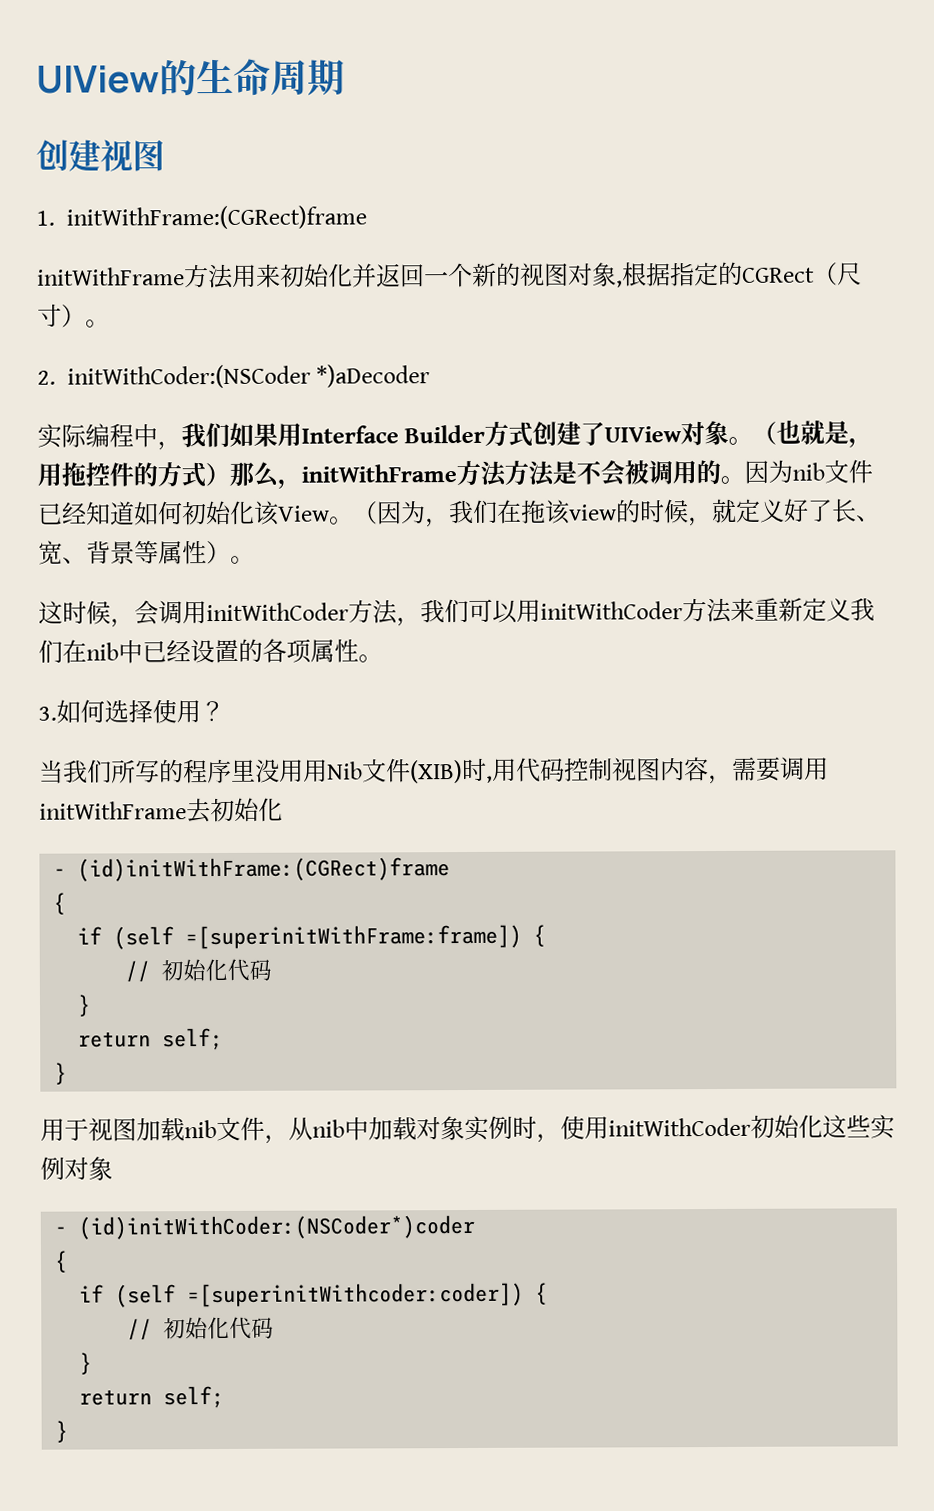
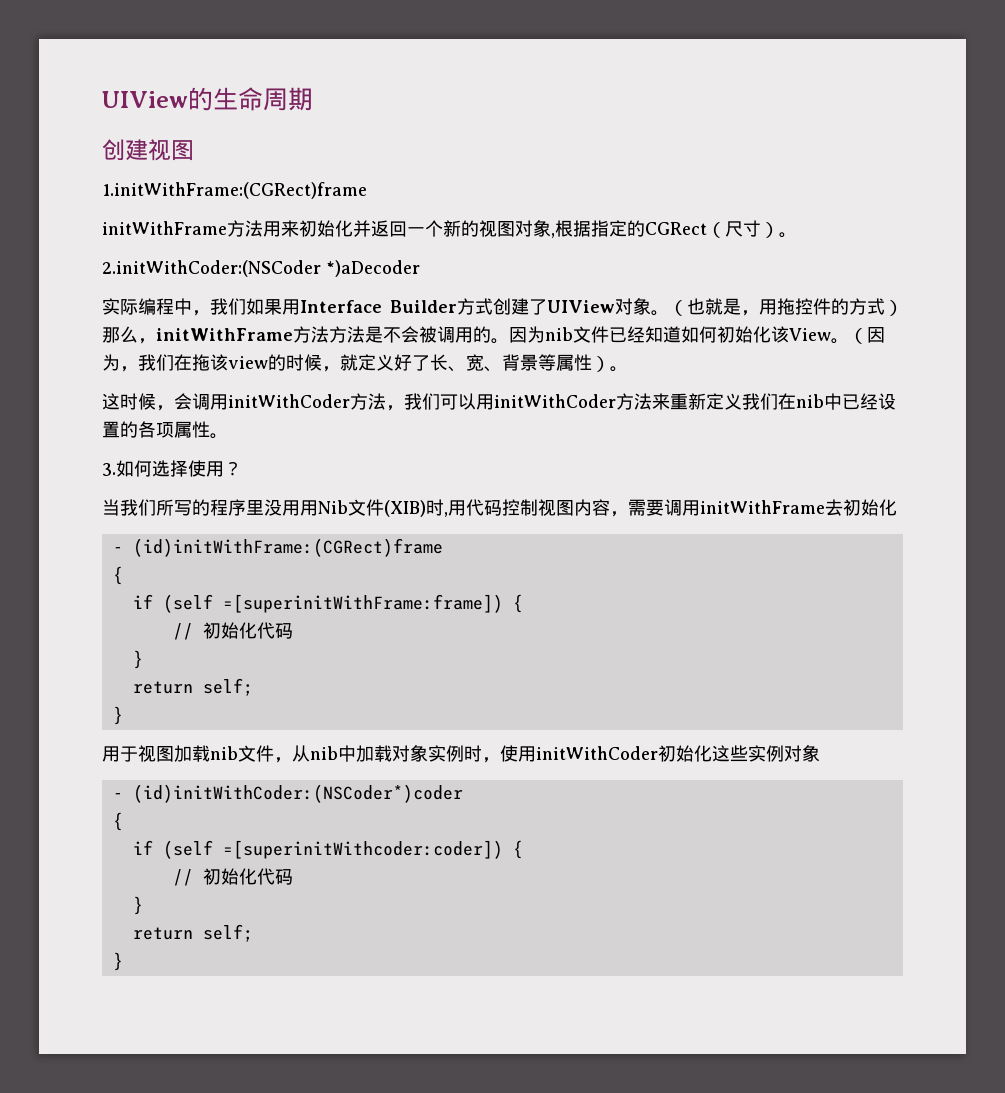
[36,205,367,230] 1. initWithFrame:(CGRect)frame -> [102,182,367,199] 1.initWithFrame:(CGRect)frame
[37,364,311,389] 2. initWithCoder:(NSCoder -> [102,260,321,277] 2.initWithCoder:(NSCoder

